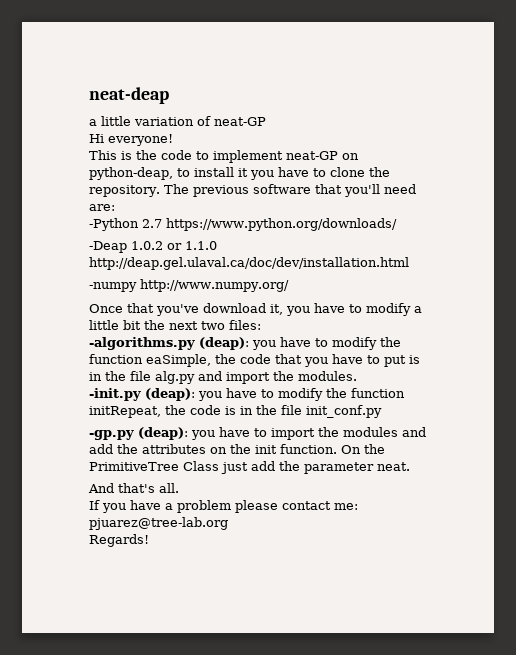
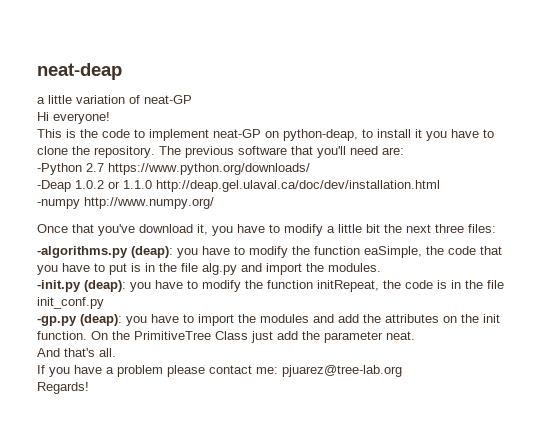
[201,321,225,330] two -> [435,224,464,233] three

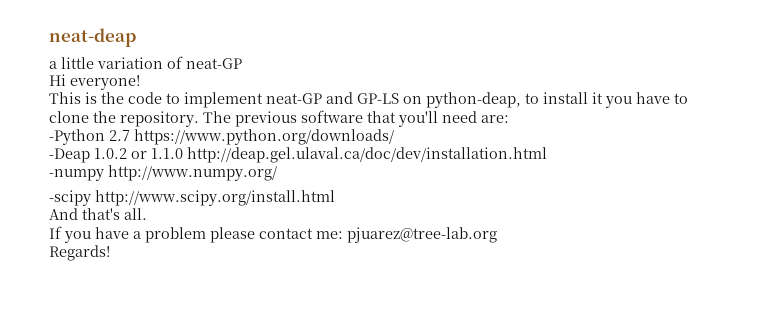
(261, 133) none -> [326,92,399,104] and GP-LS
[37,224,496,236] [37,246,502,258] [37,263,381,275] [37,280,504,292] [37,297,104,309] [37,314,500,326] [37,331,415,343] Once that you've download it, you have to modify a little bit the next three files: // -algorithms.py (deap): you have to modify the function eaSimple, the code that you have to put is in the file alg.py and import the modules. // -init.py (deap): you have to modify the function initRepeat, the code is in the file init_conf.py // -gp.py (deap): you have to import the modules and add the attributes on the init function. On the PrimitiveTree Class just add the parameter neat. -> [49,190,335,206] -scipy http://www.scipy.org/install.html

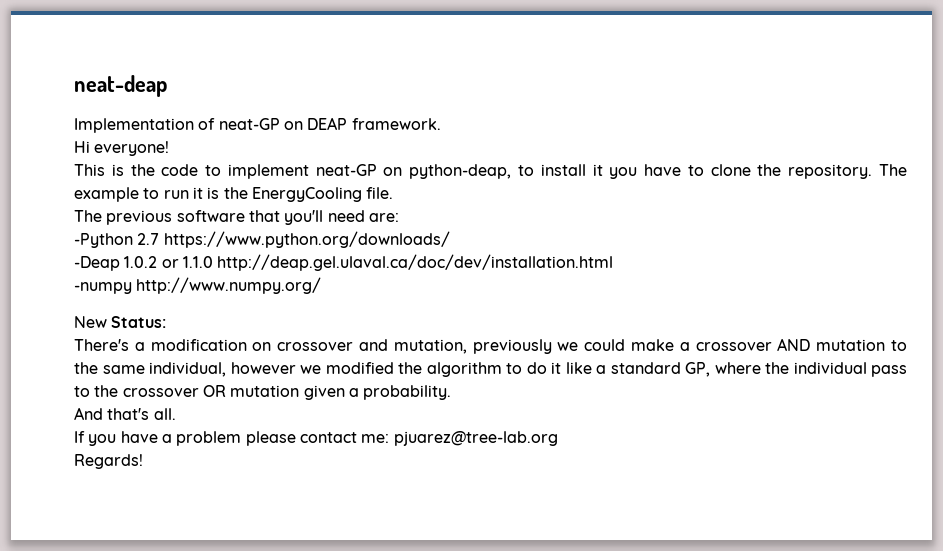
[49,57,163,69] a little variation -> [74,118,194,133] Implementation
(242, 63) none -> [283,117,441,130] on DEAP framework.
[326,92,399,104] and GP-LS -> (377, 170) none
(231, 117) none -> [74,187,394,202] [74,210,102,222] example to run it is the EnergyCooling file. // The
[49,190,335,206] -scipy http://www.scipy.org/install.html -> [74,316,167,328] [74,338,907,354] [74,362,907,377] [74,385,452,400] New Status: // There's a modification on crossover and mutation, previously we could make a crossover AND mutation to the same individual, however we modified the algorithm to do it like a standard GP, where the individual pass to the crossover OR mutation given a probability.

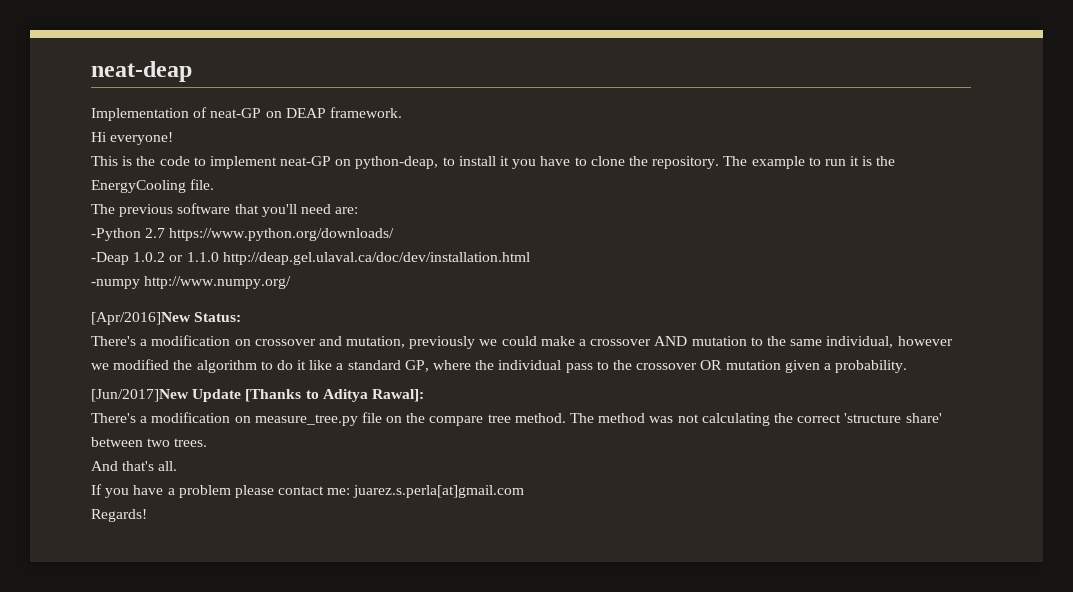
[74,316,107,328] New -> [91,312,191,325] [Apr/2016]New
(452, 392) none -> [91,389,424,402] [91,412,942,426] [91,437,208,447] // [Jun/2017]New Update [Thanks to Aditya Rawal]: // There's a modification on measure_tree.py file on the compare tree method. The method was not calculating the correct 'structure share' between two trees.
[393,431,558,446] pjuarez@tree-lab.org -> [353,485,525,498] juarez.s.perla[at]gmail.com

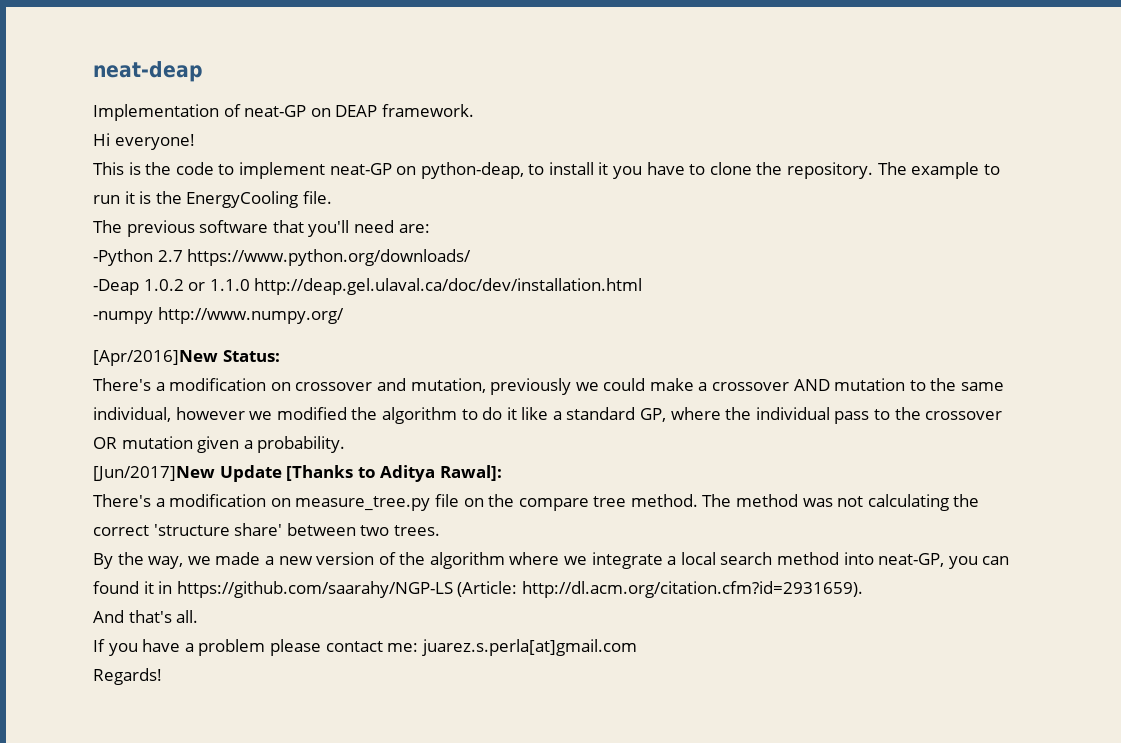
(208, 442) none -> [93,552,1010,569] [93,581,863,598] // By the way, we made a new version of the algorithm where we integrate a local search method into neat-GP, you can found it in https://github.com/saarahy/NGP-LS (Article: http://dl.acm.org/citation.cfm?id=2931659).

